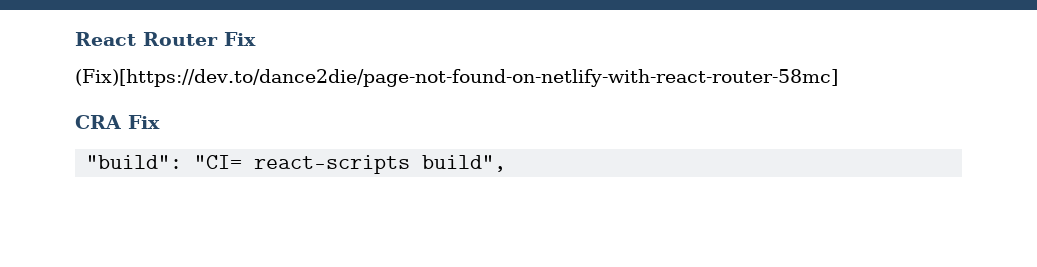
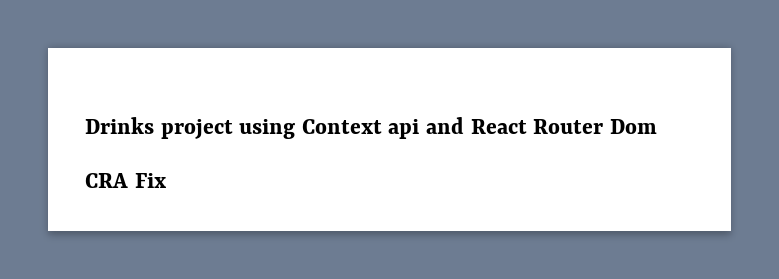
[75,32,256,46] [75,69,838,87] [75,115,160,129] [86,155,507,174] React Router Fix // (Fix)[https://dev.to/dance2die/page-not-found-on-netlify-with-react-router-58mc] // CRA Fix // "build": "CI= react-scripts build", -> [85,117,657,139] [85,173,166,188] Drinks project using Context api and React Router Dom // CRA Fix

